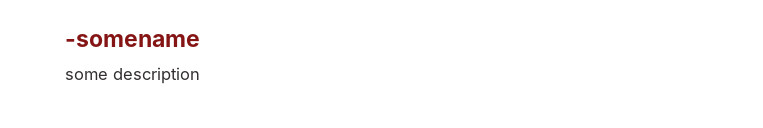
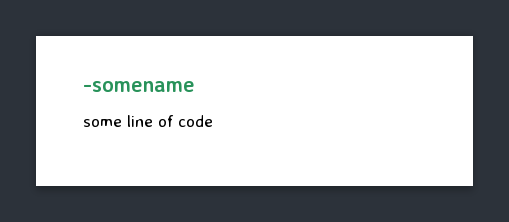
[113,67,200,84] description -> [127,115,213,127] line of code

